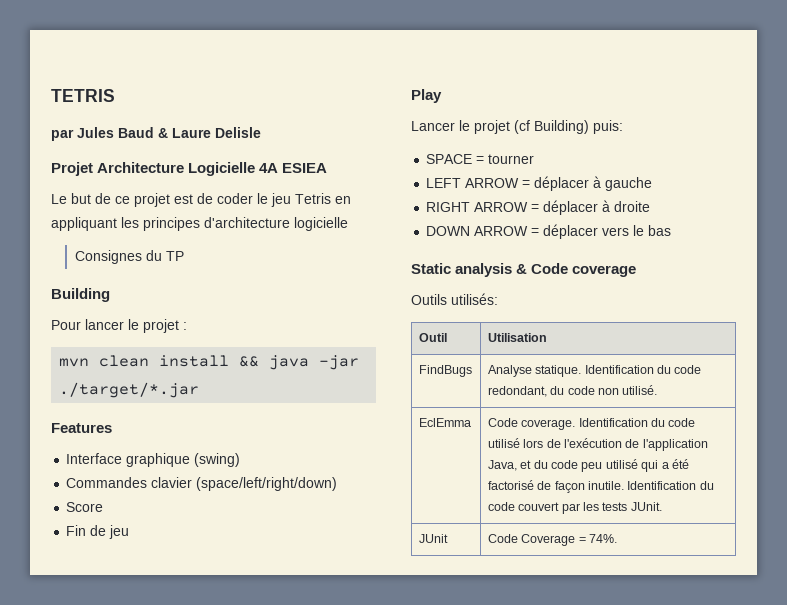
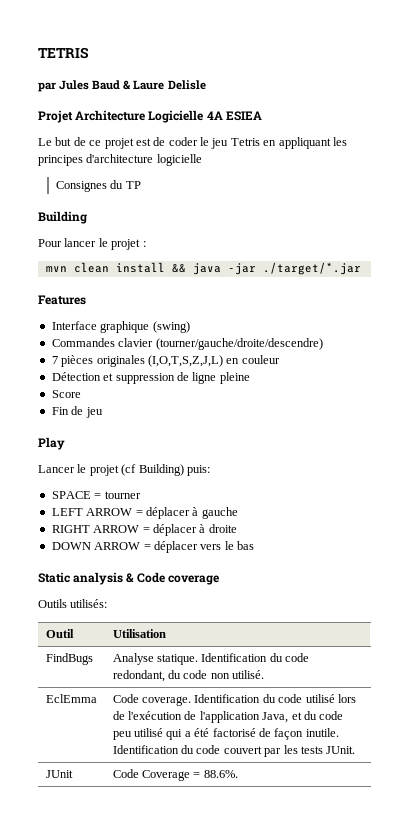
[196,477,338,491] (space/left/right/down) -> [155,338,323,350] [51,355,280,367] [51,372,250,384] (tourner/gauche/droite/descendre) // 7 pièces originales (I,O,T,S,Z,J,L) en couleur // Détection et suppression de ligne pleine
[589,534,618,543] 74%. -> [203,770,238,778] 88.6%.

